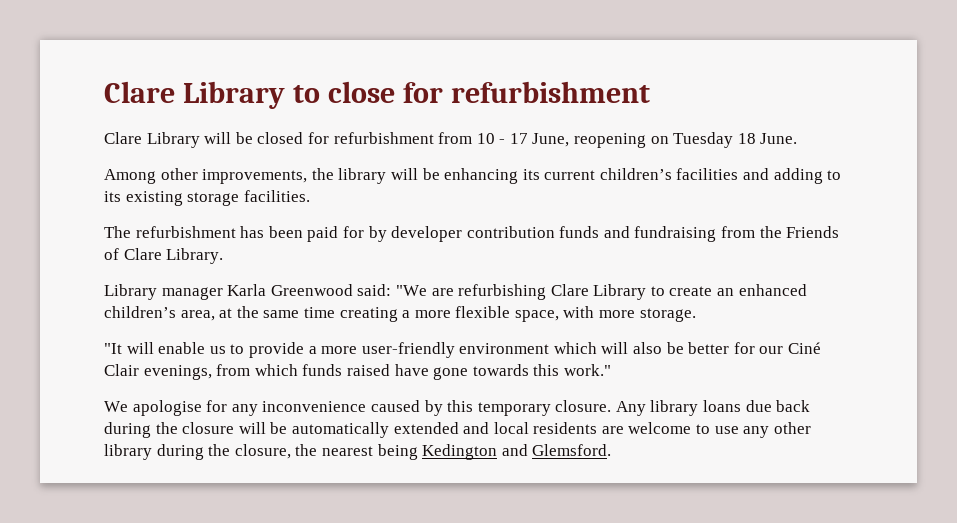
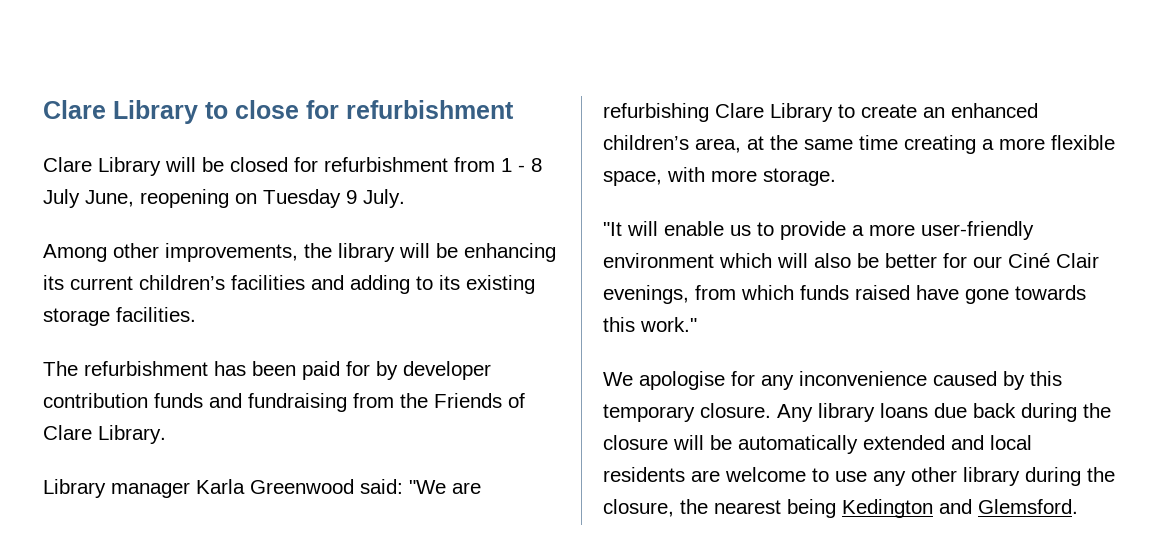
[476,133,528,144] 10 - 17 -> [501,158,542,172] [43,189,80,208] 1 - 8 July
[737,133,798,144] 18 June. -> [346,189,405,208] 9 July.

